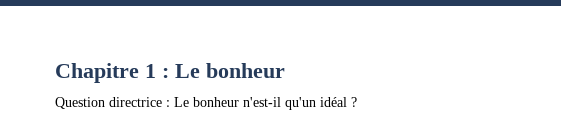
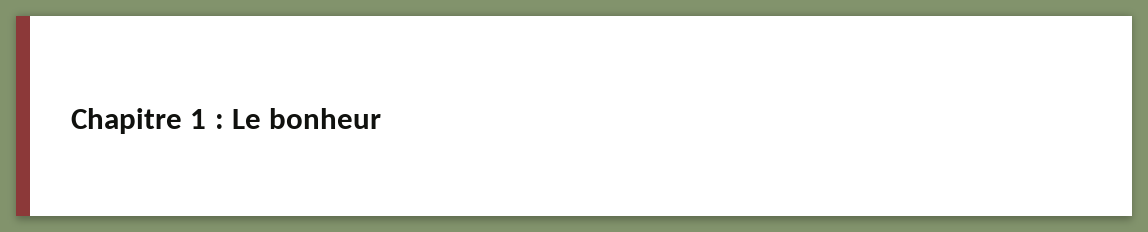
[55,97,357,110] // Question directrice : Le bonheur n'est-il qu'un idéal ? -> (382, 118) none

